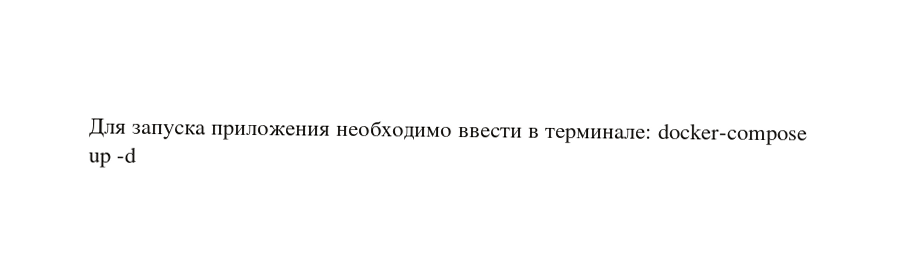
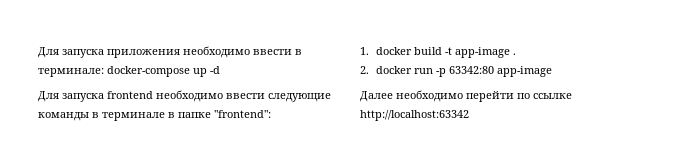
(138, 154) none -> [38,90,331,102] [38,110,271,121] [360,47,516,58] [360,66,552,77] [360,90,572,102] [360,110,469,121] // Для запуска frontend необходимо ввести следующие команды в терминале в папке "frontend": // 1. docker build -t app-image . // 2. docker run -p 63342:80 app-image // Далее необходимо перейти по ссылке http://localhost:63342

